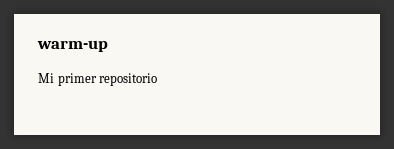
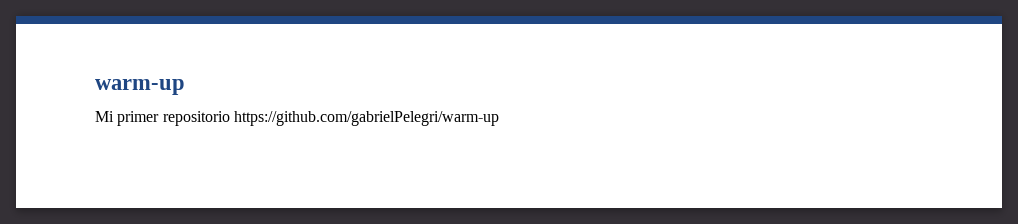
(158, 79) none -> [233,111,499,126] https://github.com/gabrielPelegri/warm-up

